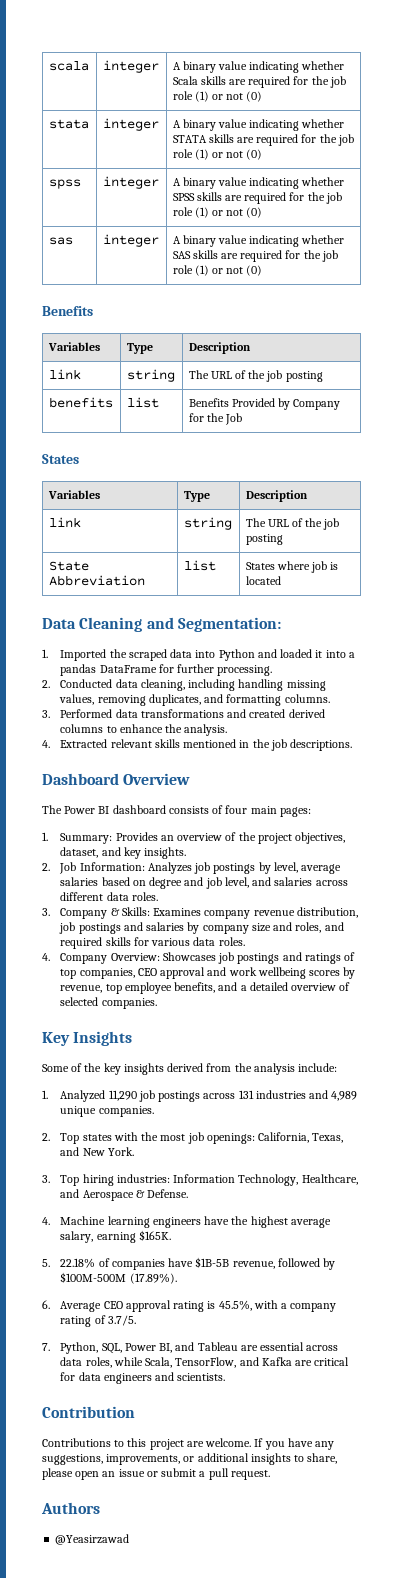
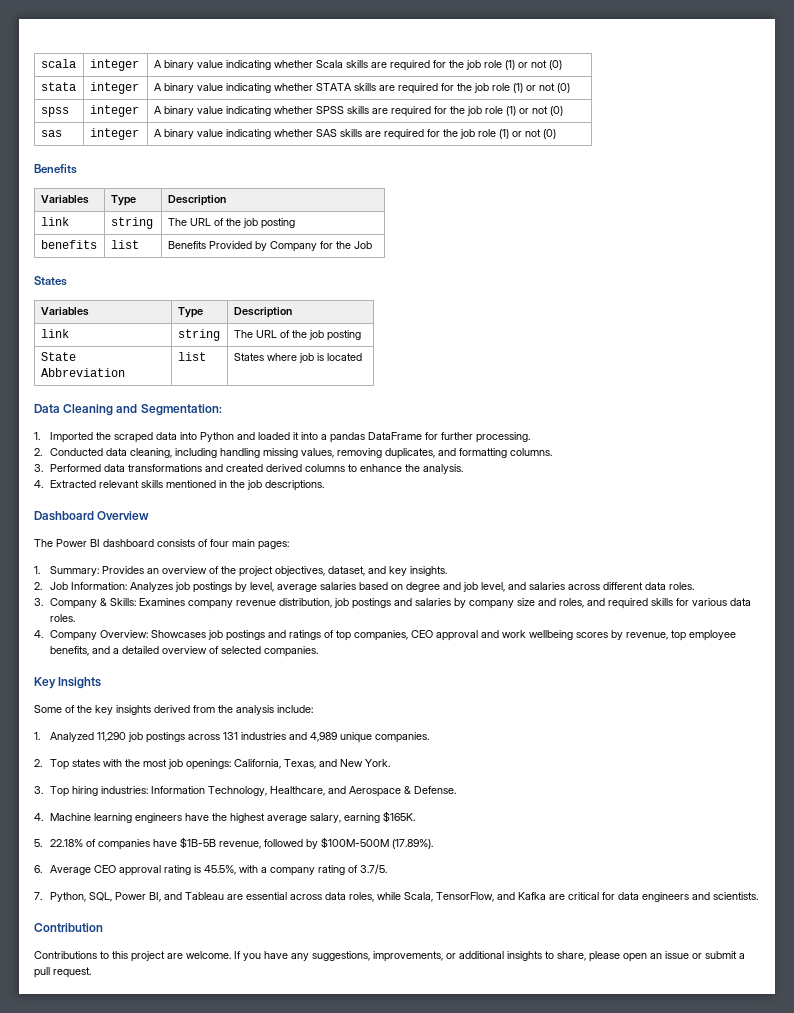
[41,1502,100,1514] [55,1534,130,1545] // Authors // @Yeasirzawad -> (91, 972) none

